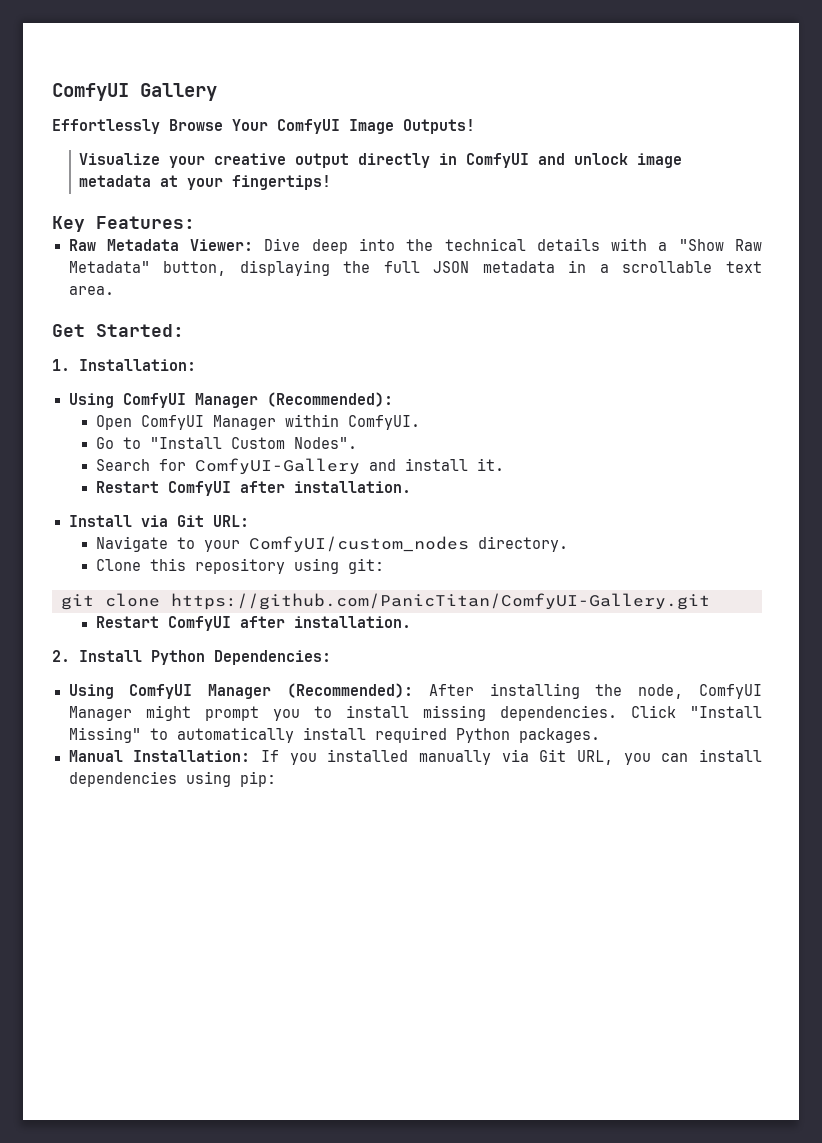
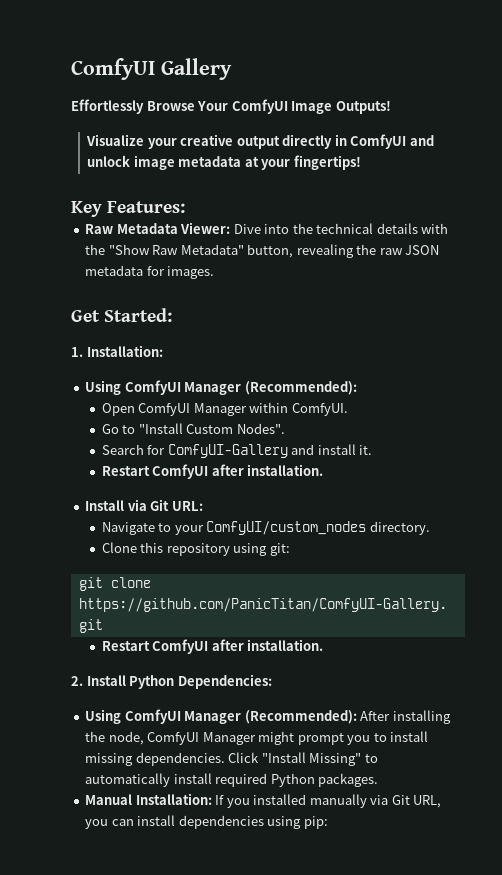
[311,239,348,254] deep -> (261, 229) none
[658,242,668,251] a -> [85,244,106,255] the
[239,260,762,276] [68,286,114,295] displaying the full JSON metadata in a scrollable text area. -> [296,244,440,258] [85,265,215,279] revealing the raw JSON metadata for images.

